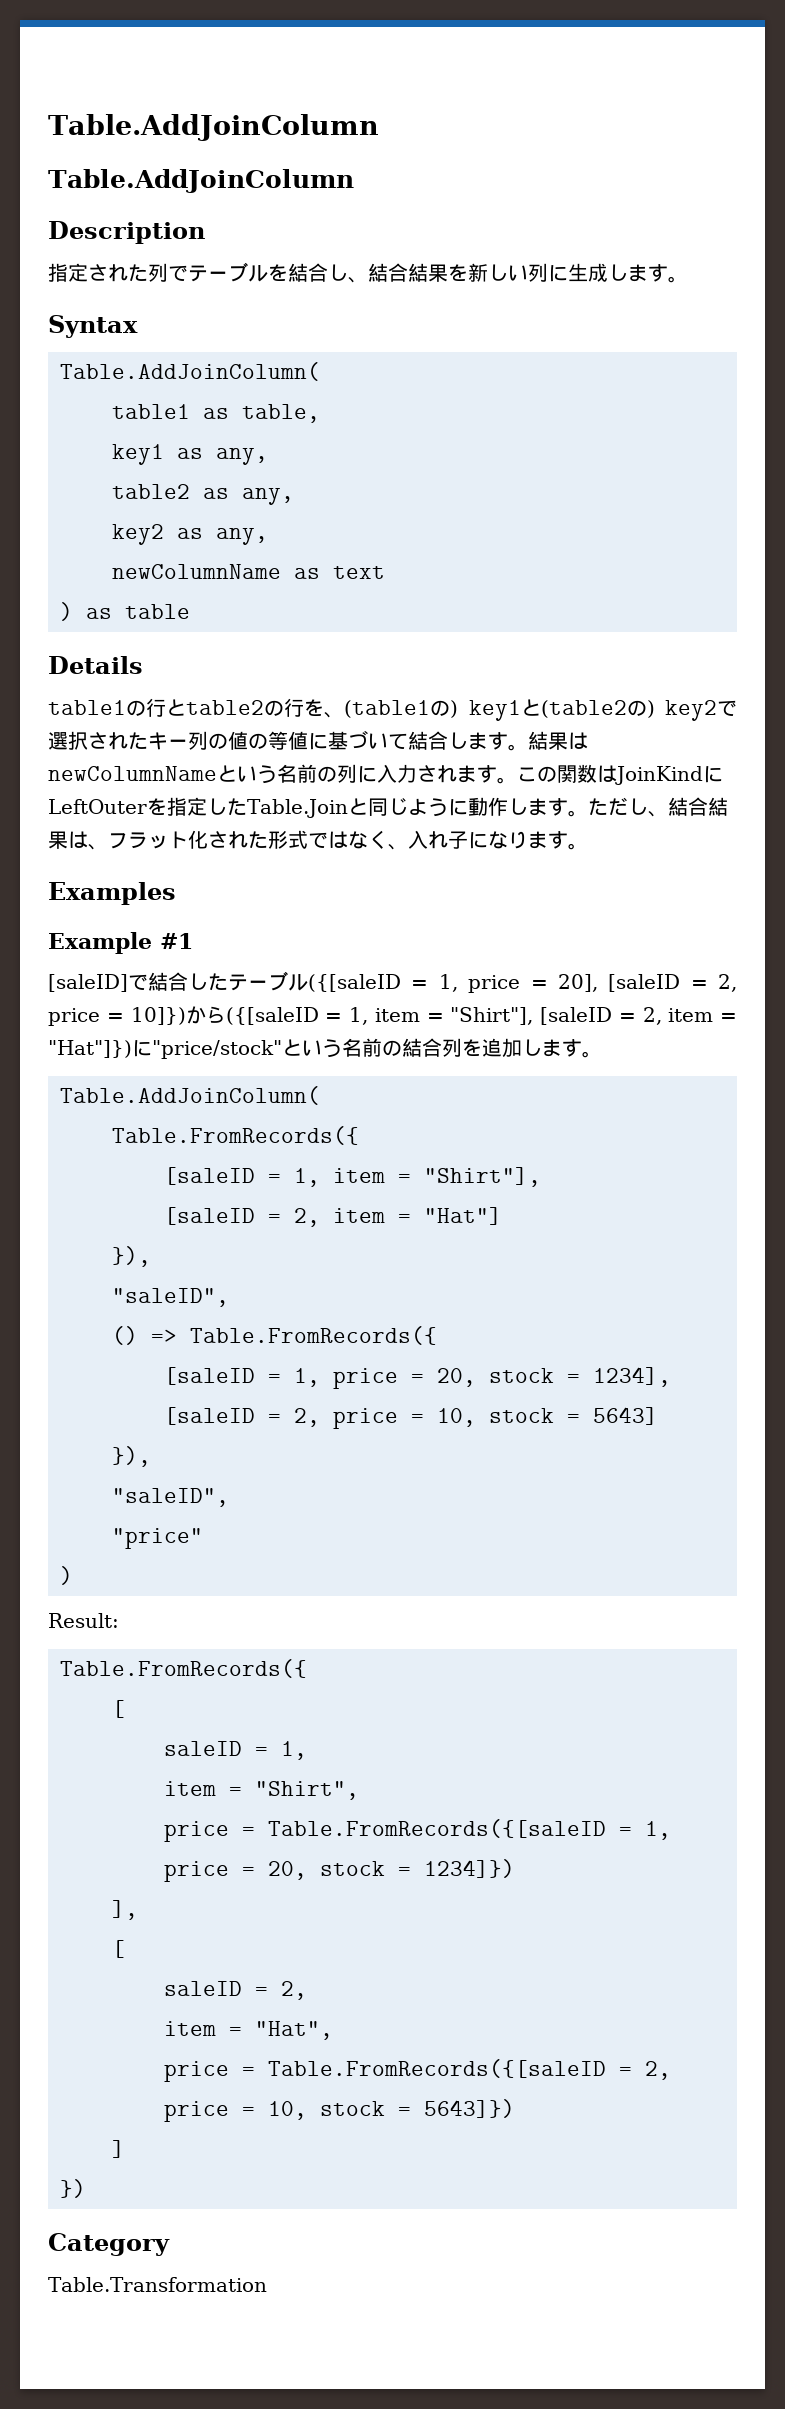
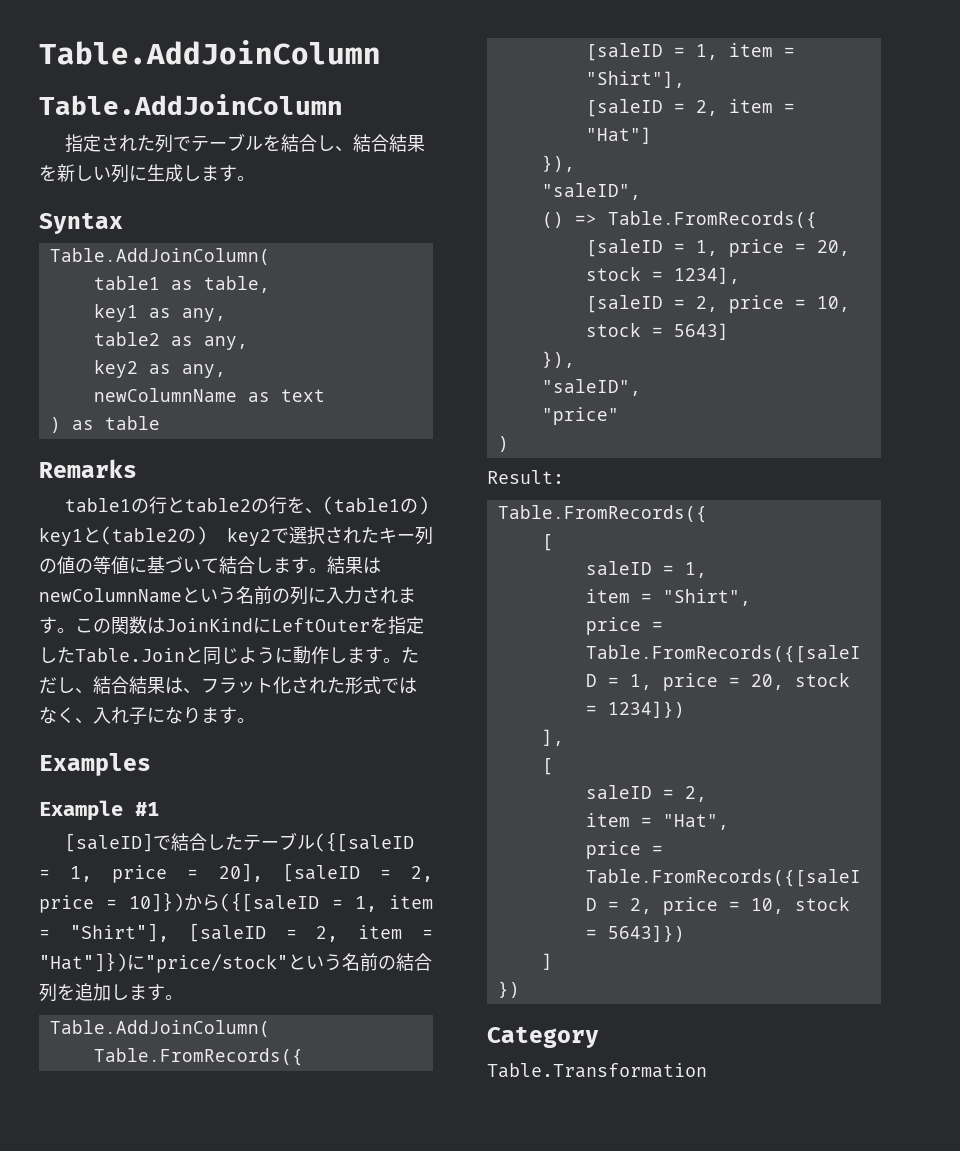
[48,221,205,244] // Description -> (343, 104) none
[48,656,143,674] Details -> [39,459,137,478] Remarks

